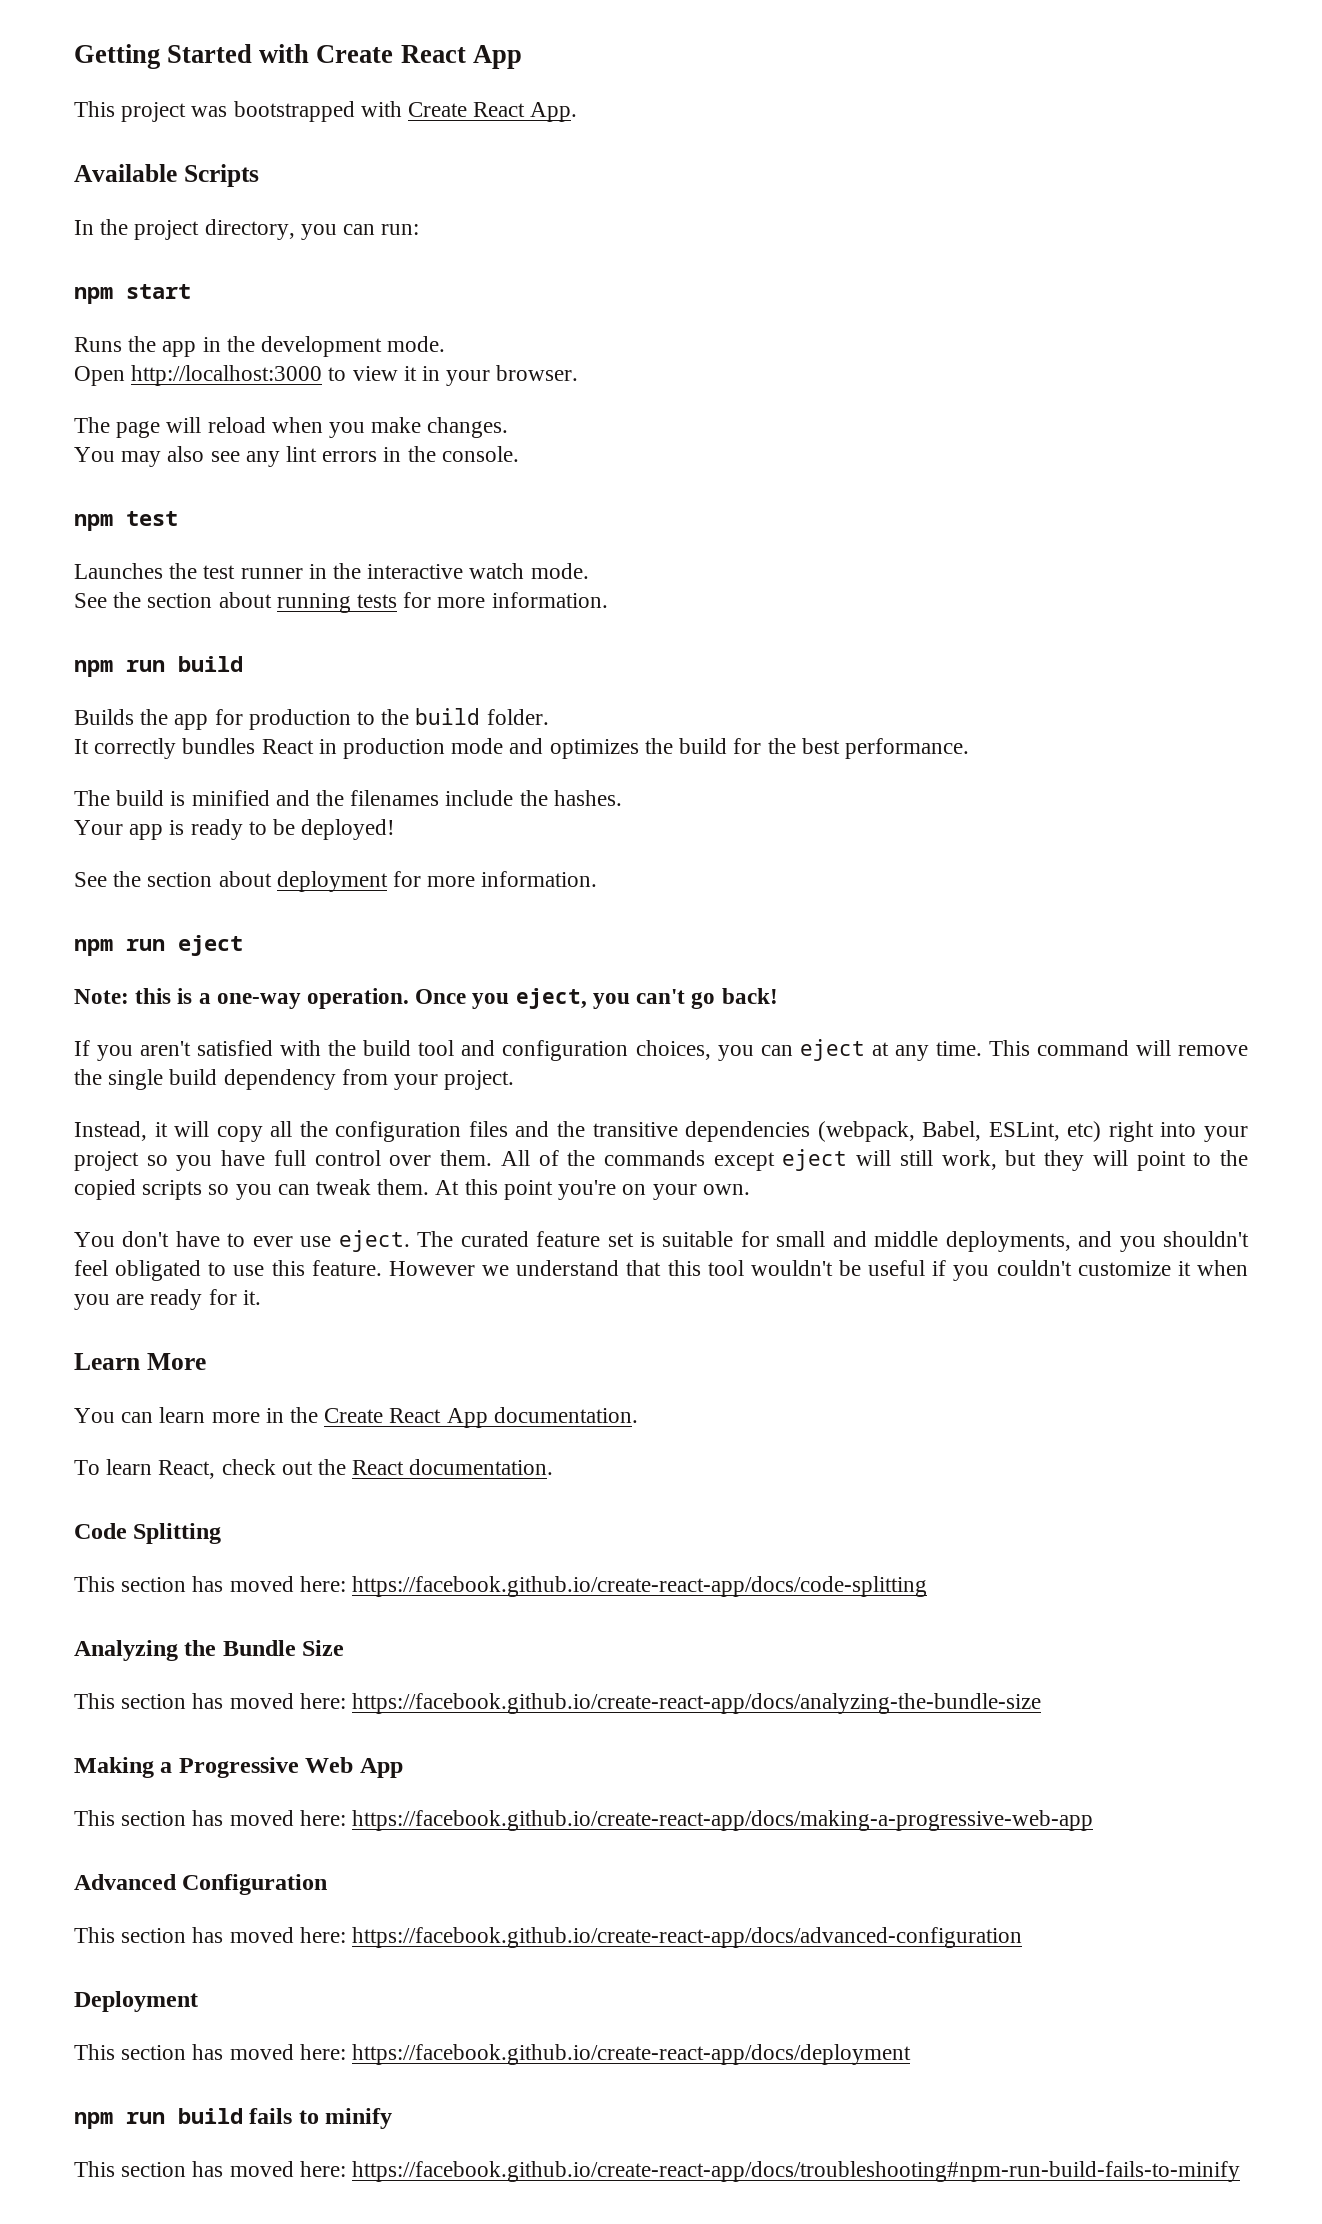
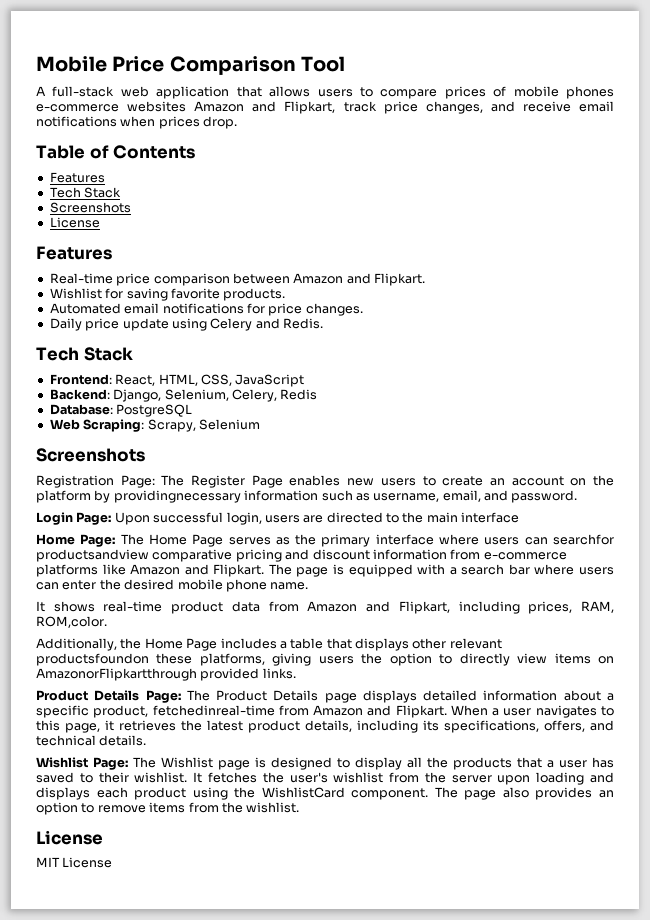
[74,44,522,69] [74,101,578,122] [74,164,259,187] [74,219,420,240] [74,284,191,304] [74,336,446,357] [74,365,579,386] [74,417,509,438] [74,446,519,467] [74,511,178,531] [74,563,589,579] [74,592,608,613] [74,656,243,677] [74,708,549,730] [74,738,969,759] [74,790,622,806] [74,819,396,840] [74,871,598,892] [74,935,243,956] [74,988,778,1009] [74,1039,1248,1061] [74,1069,515,1090] [74,1121,1249,1142] [74,1149,1249,1171] [74,1179,750,1200] [74,1230,1250,1252] [74,1260,1248,1281] [74,1289,261,1310] [74,1353,206,1370] [74,1407,638,1428] [74,1459,554,1479] [74,1523,222,1544] [74,1576,928,1597] [74,1640,345,1661] [74,1693,1042,1714] [74,1757,403,1778] [74,1810,1094,1831] [74,1874,328,1895] [74,1927,1023,1948] [74,1991,198,2012] [74,2044,912,2065] [74,2108,393,2129] [74,2161,1241,2182] Getting Started with Create React App // This project was bootstrapped with Create React App. // Available Scripts // In the project directory, you can run: // npm start // Runs the app in the development mode. // Open http://localhost:3000 to view it in your browser. // The page will reload when you make changes. // You may also see any lint errors in the console. // npm test // Launches the test runner in the interactive watch mode. // See the section about running tests for more information. // npm run build // Builds the app for production to the build folder. // It correctly bundles React in production mode and optimizes the build for the best performance. // The build is minified and the filenames include the hashes. // Your app is ready to be deployed! // See the section about deployment for more information. // npm run eject // Note: this is a one-way operation. Once you eject, you can't go back! // If you aren't satisfied with the build tool and configuration choices, you can eject at any time. This command will remove the single build dependency from your project. // Instead, it will copy all the configuration files and the transitive dependencies (webpack, Babel, ESLint, etc) right into your project so you have full control over them. All of the commands except eject will still work, but they will point to the copied scripts so you can tweak them. At this point you're on your own. // You don't have to ever use eject. The curated feature set is suitable for small and middle deployments, and you shouldn't feel obligated to use this feature. However we understand that this tool wouldn't be useful if you couldn't customize it when you are ready for it. // Learn More // You can learn more in the Create React App documentation. // To learn React, check out the React documentation. // Code Splitting // This section has moved here: https://facebook.github.io/create-react-app/docs/code-splitting // Analyzing the Bundle Size // This section has moved here: https://facebook.github.io/create-react-app/docs/analyzing-the-bundle-size // Making a Progressive Web App // This section has moved here: https://facebook.github.io/create-react-app/docs/making-a-progressive-web-app // Advanced Configuration // This section has moved here: https://facebook.github.io/create-react-app/docs/advanced-configuration // Deployment // This section has moved here: https://facebook.github.io/create-react-app/docs/deployment // npm run build fails to minify // This section has moved here: https://facebook.github.io/create-react-app/docs/troubleshooting#npm-run-build-fails-to-minify -> [36,56,345,75] [36,86,615,99] [36,101,615,114] [36,116,238,129] [36,145,196,159] [49,172,105,183] [49,187,122,198] [49,202,131,213] [49,217,100,228] [36,246,112,260] [49,273,425,286] [49,288,286,301] [49,303,363,316] [49,318,323,331] [36,347,133,361] [49,374,305,387] [49,389,318,402] [49,404,193,417] [49,419,260,432] [36,448,145,462] [36,475,614,488] [36,490,578,503] [36,512,520,525] [36,534,615,547] [36,549,567,562] [36,564,614,577] [36,579,309,592] [36,601,615,614] [36,616,107,628] [36,638,502,651] [36,653,614,666] [36,668,296,681] [36,690,614,703] [36,705,614,718] [36,720,614,733] [36,735,147,746] [36,757,614,770] [36,772,614,785] [36,787,614,800] [36,802,300,815] [36,830,103,845] [36,857,113,868] Mobile Price Comparison Tool // A full-stack web application that allows users to compare prices of mobile phones e-commerce websites Amazon and Flipkart, track price changes, and receive email notifications when prices drop. // Table of Contents // Features // Tech Stack // Screenshots // License // Features // Real-time price comparison between Amazon and Flipkart. // Wishlist for saving favorite products. // Automated email notifications for price changes. // Daily price update using Celery and Redis. // Tech Stack // Frontend: React, HTML, CSS, JavaScript // Backend: Django, Selenium, Celery, Redis // Database: PostgreSQL // Web Scraping: Scrapy, Selenium // Screenshots // Registration Page: The Register Page enables new users to create an account on the platform by providingnecessary information such as username, email, and password. // Login Page: Upon successful login, users are directed to the main interface // Home Page: The Home Page serves as the primary interface where users can searchfor productsandview comparative pricing and discount information from e-commerce platforms like Amazon and Flipkart. The page is equipped with a search bar where users can enter the desired mobile phone name. // It shows real-time product data from Amazon and Flipkart, including prices, RAM, ROM,color. // Additionally, the Home Page includes a table that displays other relevant productsfoundon these platforms, giving users the option to directly view items on AmazonorFlipkartthrough provided links. // Product Details Page: The Product Details page displays detailed information about a specific product, fetchedinreal-time from Amazon and Flipkart. When a user navigates to this page, it retrieves the latest product details, including its specifications, offers, and technical details. // Wishlist Page: The Wishlist page is designed to display all the products that a user has saved to their wishlist. It fetches the user's wishlist from the server upon loading and displays each product using the WishlistCard component. The page also provides an option to remove items from the wishlist. // License // MIT License

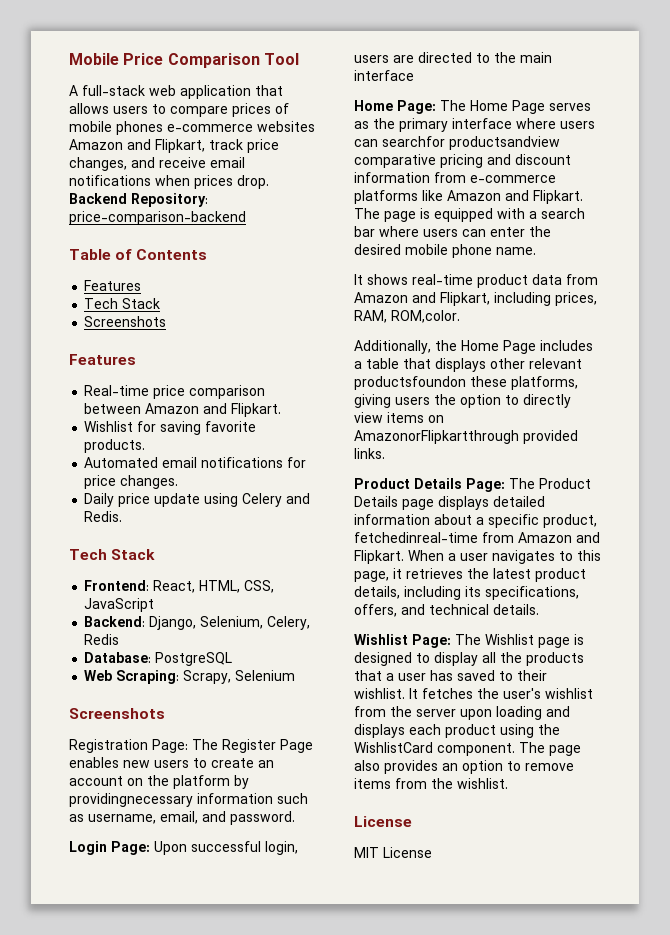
(238, 122) none -> [69,193,208,207] [69,211,246,225] Backend Repository: price-comparison-backend
[49,217,100,228] // License -> (167, 321) none

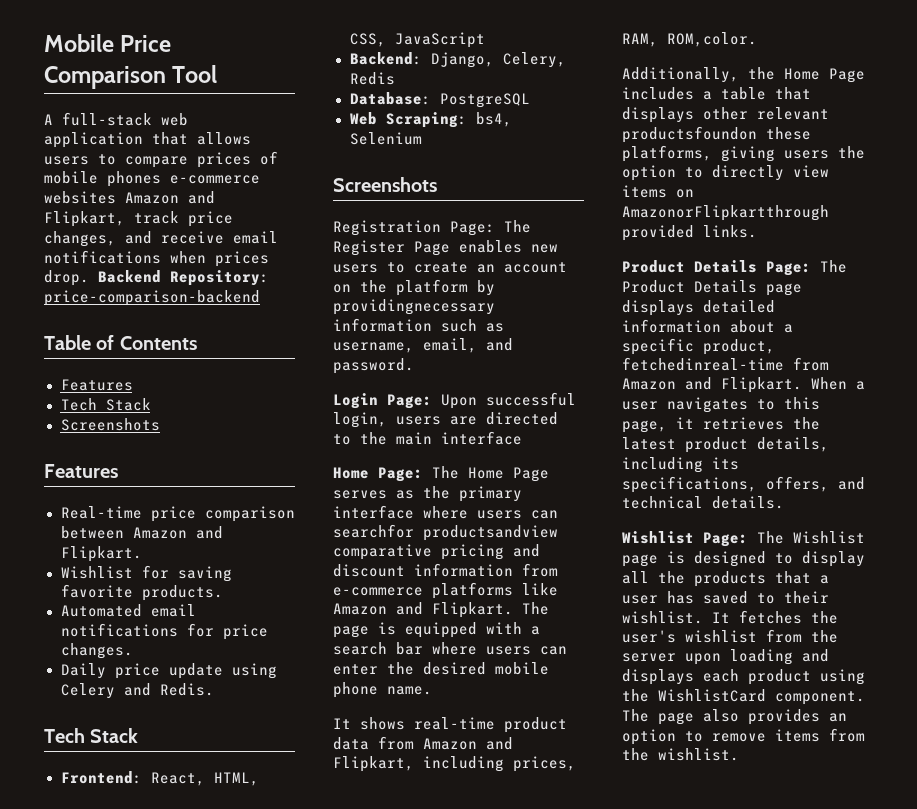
[200,616,264,629] Selenium, -> (494, 60) none
[183,670,232,684] Scrapy, -> [475,112,512,127] bs4,
[354,816,412,827] [354,847,432,858] // License // MIT License -> (739, 754) none

